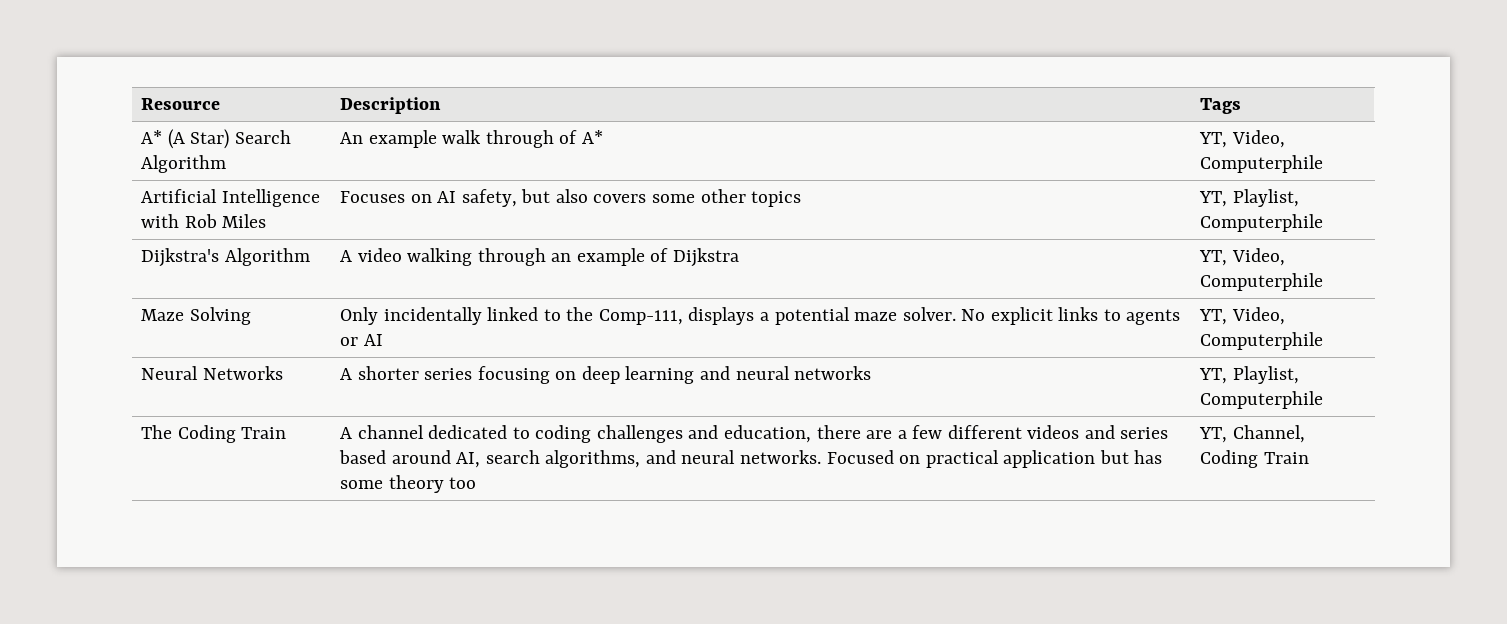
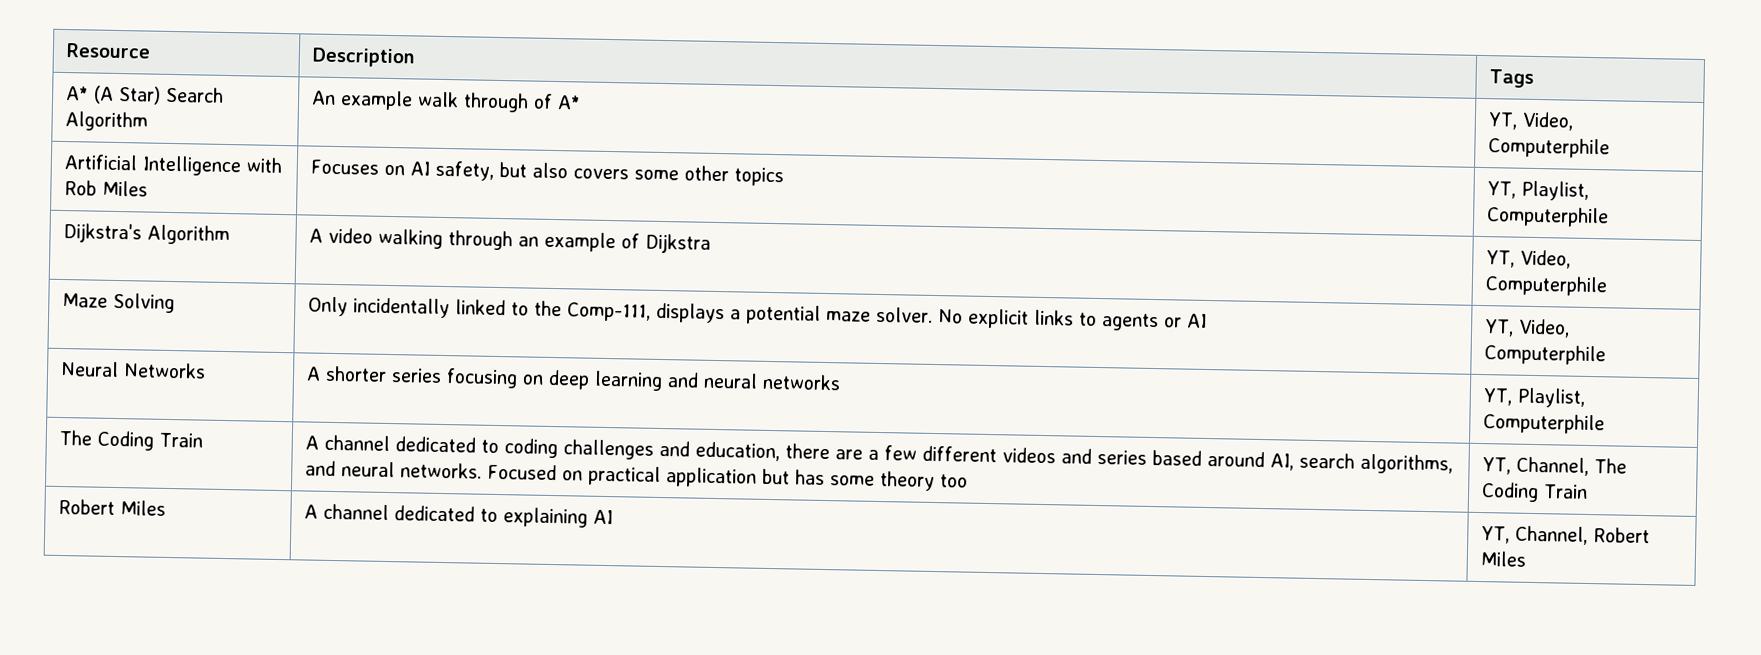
[1200,450,1309,468] Coding Train -> [1593,458,1627,474] [1480,482,1588,503] [57,498,166,516] [303,503,613,528] [1480,525,1650,545] [1479,551,1526,567] The Coding Train // Robert Miles | A channel dedicated to explaining AI | YT, Channel, Robert Miles

